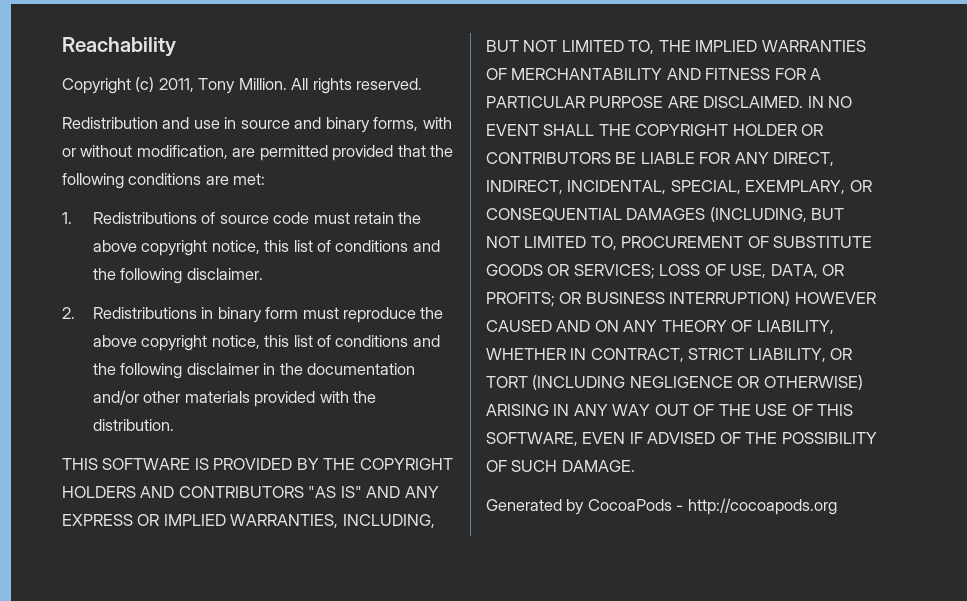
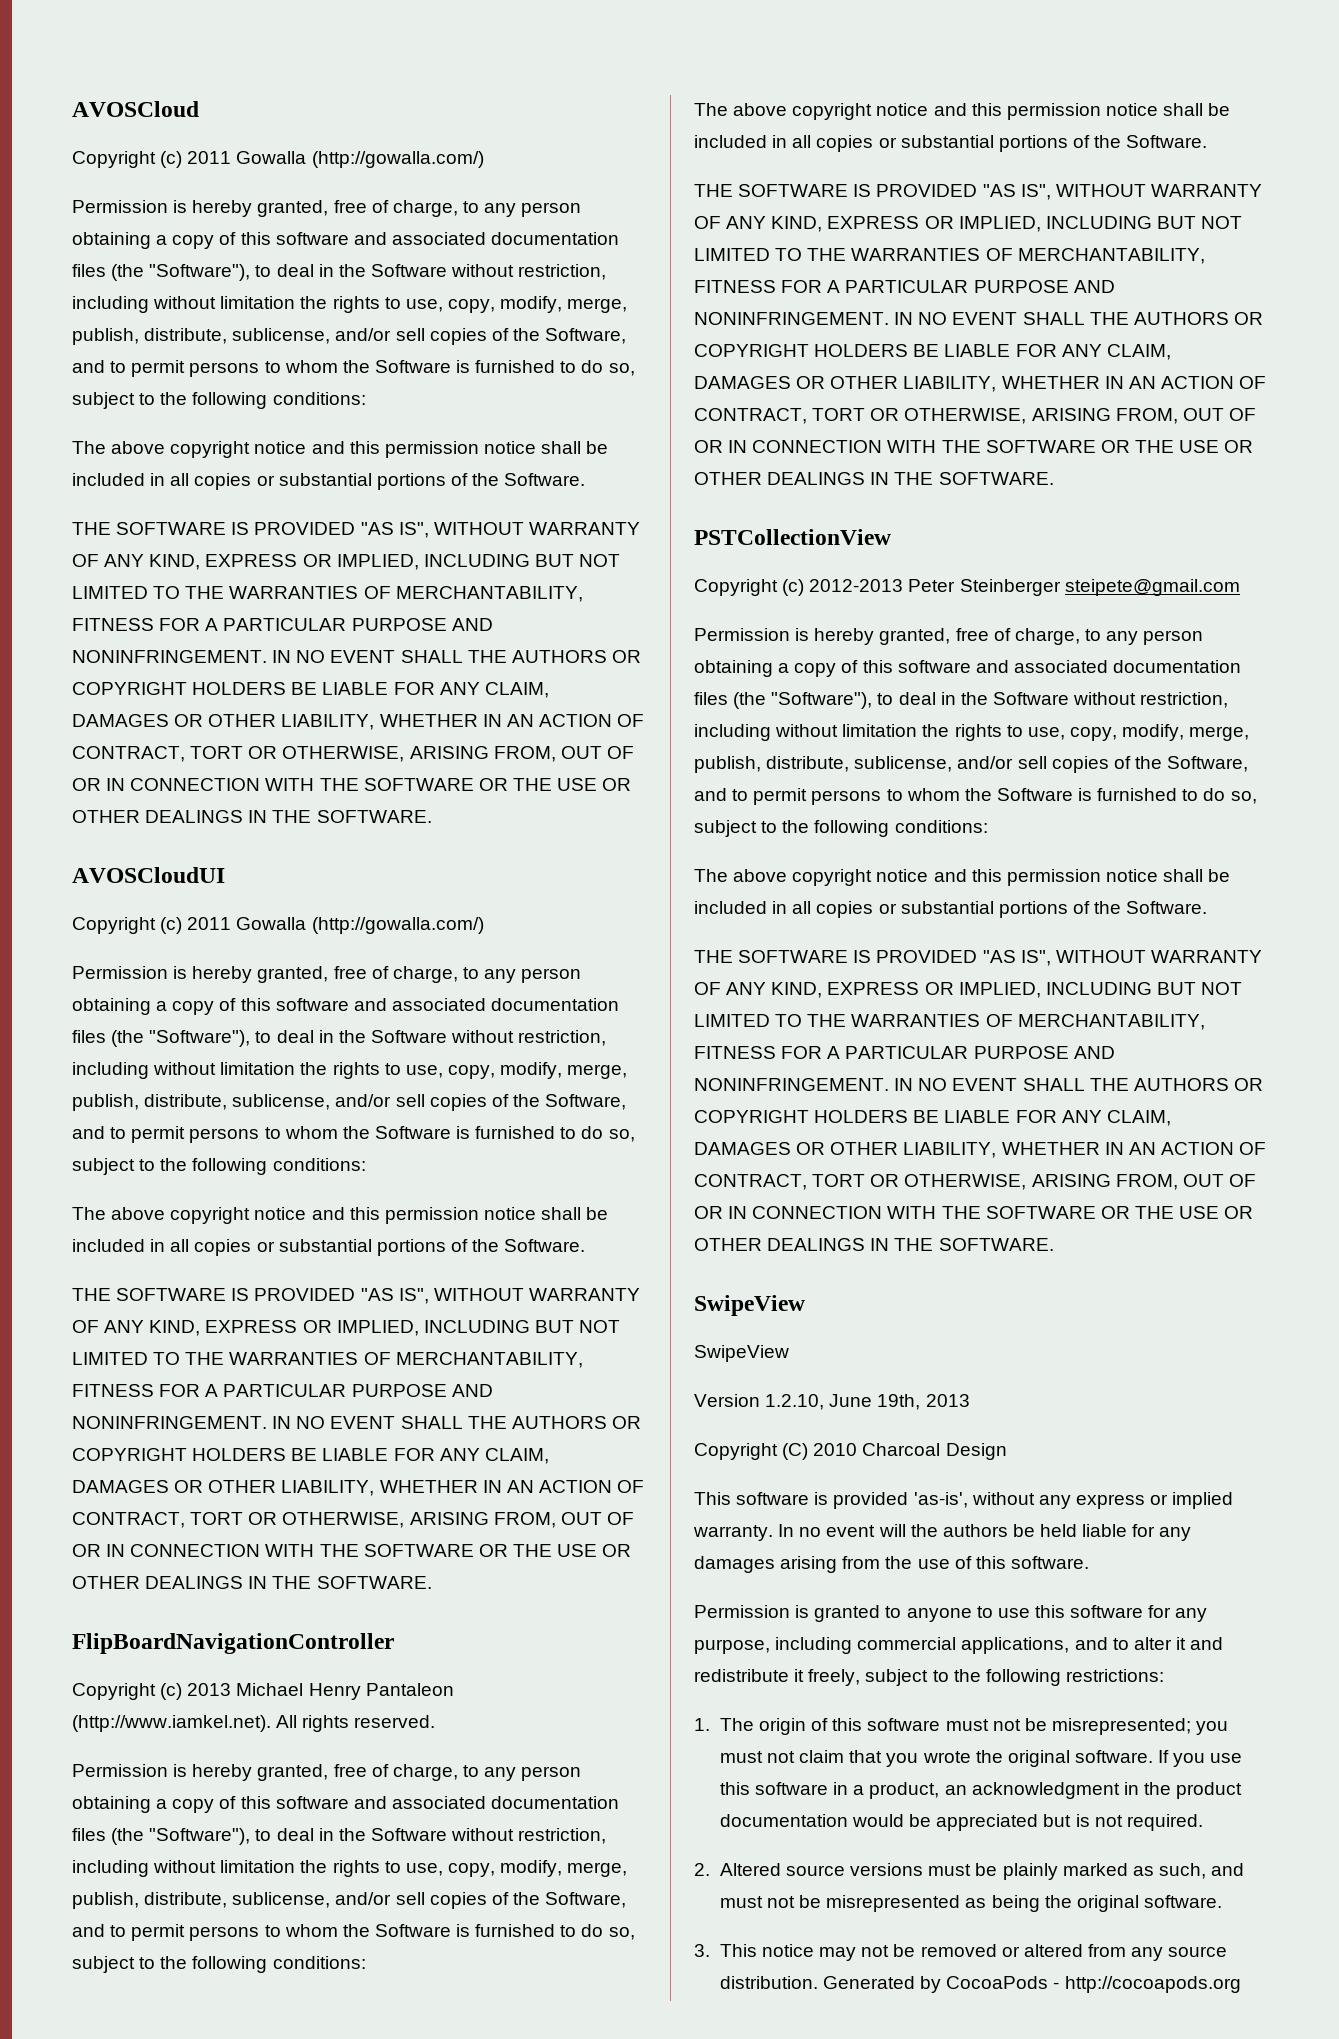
[62,37,176,57] [62,77,423,94] [62,117,452,133] [62,145,454,161] [62,173,266,189] [62,212,422,224] [92,240,440,256] [92,268,263,284] [62,307,444,323] [92,335,440,351] [92,363,415,379] [92,390,376,407] [92,419,174,431] [62,458,453,470] [62,486,439,498] [62,514,435,528] [486,40,866,54] [486,68,822,80] [486,96,853,108] [486,124,824,136] [486,152,835,166] [486,180,872,194] [486,207,845,222] [486,236,873,250] [486,264,845,279] [486,291,876,307] [486,320,834,334] [486,348,853,362] [486,375,863,390] [486,404,854,416] [486,432,877,446] [486,460,635,472] Reachability // Copyright (c) 2011, Tony Million. All rights reserved. // Redistribution and use in source and binary forms, with or without modification, are permitted provided that the following conditions are met: // 1. Redistributions of source code must retain the above copyright notice, this list of conditions and the following disclaimer. // 2. Redistributions in binary form must reproduce the above copyright notice, this list of conditions and the following disclaimer in the documentation and/or other materials provided with the distribution. // THIS SOFTWARE IS PROVIDED BY THE COPYRIGHT HOLDERS AND CONTRIBUTORS "AS IS" AND ANY EXPRESS OR IMPLIED WARRANTIES, INCLUDING, BUT NOT LIMITED TO, THE IMPLIED WARRANTIES OF MERCHANTABILITY AND FITNESS FOR A PARTICULAR PURPOSE ARE DISCLAIMED. IN NO EVENT SHALL THE COPYRIGHT HOLDER OR CONTRIBUTORS BE LIABLE FOR ANY DIRECT, INDIRECT, INCIDENTAL, SPECIAL, EXEMPLARY, OR CONSEQUENTIAL DAMAGES (INCLUDING, BUT NOT LIMITED TO, PROCUREMENT OF SUBSTITUTE GOODS OR SERVICES; LOSS OF USE, DATA, OR PROFITS; OR BUSINESS INTERRUPTION) HOWEVER CAUSED AND ON ANY THEORY OF LIABILITY, WHETHER IN CONTRACT, STRICT LIABILITY, OR TORT (INCLUDING NEGLIGENCE OR OTHERWISE) ARISING IN ANY WAY OUT OF THE USE OF THIS SOFTWARE, EVEN IF ADVISED OF THE POSSIBILITY OF SUCH DAMAGE. // -> [72,101,199,117] [72,151,484,168] [72,200,582,217] [72,232,620,249] [72,264,607,281] [72,296,628,313] [72,328,627,345] [72,360,635,377] [72,392,366,409] [72,441,609,458] [72,473,586,490] [72,522,640,538] [72,554,621,570] [72,586,583,602] [72,618,493,631] [72,650,641,663] [72,682,549,698] [72,714,645,730] [72,746,634,762] [72,778,632,791] [72,810,432,823] [72,867,225,883] [72,917,484,934] [72,966,582,983] [72,998,620,1015] [72,1030,607,1047] [72,1062,628,1079] [72,1094,627,1111] [72,1126,635,1143] [72,1158,366,1175] [72,1207,609,1224] [72,1239,586,1256] [72,1288,640,1304] [72,1320,621,1336] [72,1352,583,1368] [72,1384,493,1397] [72,1416,641,1429] [72,1448,549,1464] [72,1480,645,1496] [72,1512,634,1528] [72,1544,632,1557] [72,1576,432,1589] [72,1633,394,1654] [72,1683,454,1700] [72,1715,436,1732] [72,1764,582,1781] [72,1796,620,1813] [72,1828,607,1845] [72,1860,628,1877] [72,1892,627,1909] [72,1924,635,1941] [72,1956,366,1973] [694,103,1231,120] [694,135,1208,152] [694,184,1262,200] [694,216,1243,232] [694,248,1205,264] [694,280,1115,293] [694,312,1263,325] [694,344,1171,360] [694,376,1267,392] [694,408,1256,424] [694,440,1254,453] [694,472,1054,485] [694,529,891,545] [694,579,1240,596] [694,628,1204,645] [694,660,1242,677] [694,692,1229,709] [694,724,1250,741] [694,756,1249,773] [694,788,1257,805] [694,820,988,837] [694,869,1231,886] [694,901,1208,918] [694,950,1262,966] [694,982,1243,998] [694,1014,1205,1030] [694,1046,1115,1059] [694,1078,1263,1091] [694,1110,1171,1126] [694,1142,1267,1158] [694,1174,1256,1190] [694,1206,1254,1219] [694,1238,1054,1251] [694,1295,805,1316] [694,1345,789,1362] [694,1394,970,1410] [694,1443,1007,1460] [694,1492,1234,1509] [693,1524,1192,1541] [694,1556,1089,1573] [694,1605,1208,1622] [694,1637,1224,1654] [694,1669,1164,1686] [694,1718,1229,1735] [719,1750,1243,1767] [719,1782,1243,1799] [719,1814,1203,1831] [694,1863,1245,1880] [719,1895,1223,1912] [694,1944,1228,1961] [719,1976,818,1989] AVOSCloud // Copyright (c) 2011 Gowalla (http://gowalla.com/) // Permission is hereby granted, free of charge, to any person obtaining a copy of this software and associated documentation files (the "Software"), to deal in the Software without restriction, including without limitation the rights to use, copy, modify, merge, publish, distribute, sublicense, and/or sell copies of the Software, and to permit persons to whom the Software is furnished to do so, subject to the following conditions: // The above copyright notice and this permission notice shall be included in all copies or substantial portions of the Software. // THE SOFTWARE IS PROVIDED "AS IS", WITHOUT WARRANTY OF ANY KIND, EXPRESS OR IMPLIED, INCLUDING BUT NOT LIMITED TO THE WARRANTIES OF MERCHANTABILITY, FITNESS FOR A PARTICULAR PURPOSE AND NONINFRINGEMENT. IN NO EVENT SHALL THE AUTHORS OR COPYRIGHT HOLDERS BE LIABLE FOR ANY CLAIM, DAMAGES OR OTHER LIABILITY, WHETHER IN AN ACTION OF CONTRACT, TORT OR OTHERWISE, ARISING FROM, OUT OF OR IN CONNECTION WITH THE SOFTWARE OR THE USE OR OTHER DEALINGS IN THE SOFTWARE. // AVOSCloudUI // Copyright (c) 2011 Gowalla (http://gowalla.com/) // Permission is hereby granted, free of charge, to any person obtaining a copy of this software and associated documentation files (the "Software"), to deal in the Software without restriction, including without limitation the rights to use, copy, modify, merge, publish, distribute, sublicense, and/or sell copies of the Software, and to permit persons to whom the Software is furnished to do so, subject to the following conditions: // The above copyright notice and this permission notice shall be included in all copies or substantial portions of the Software. // THE SOFTWARE IS PROVIDED "AS IS", WITHOUT WARRANTY OF ANY KIND, EXPRESS OR IMPLIED, INCLUDING BUT NOT LIMITED TO THE WARRANTIES OF MERCHANTABILITY, FITNESS FOR A PARTICULAR PURPOSE AND NONINFRINGEMENT. IN NO EVENT SHALL THE AUTHORS OR COPYRIGHT HOLDERS BE LIABLE FOR ANY CLAIM, DAMAGES OR OTHER LIABILITY, WHETHER IN AN ACTION OF CONTRACT, TORT OR OTHERWISE, ARISING FROM, OUT OF OR IN CONNECTION WITH THE SOFTWARE OR THE USE OR OTHER DEALINGS IN THE SOFTWARE. // FlipBoardNavigationController // Copyright (c) 2013 Michael Henry Pantaleon (http://www.iamkel.net). All rights reserved. // Permission is hereby granted, free of charge, to any person obtaining a copy of this software and associated documentation files (the "Software"), to deal in the Software without restriction, including without limitation the rights to use, copy, modify, merge, publish, distribute, sublicense, and/or sell copies of the Software, and to permit persons to whom the Software is furnished to do so, subject to the following conditions: // The above copyright notice and this permission notice shall be included in all copies or substantial portions of the Software. // THE SOFTWARE IS PROVIDED "AS IS", WITHOUT WARRANTY OF ANY KIND, EXPRESS OR IMPLIED, INCLUDING BUT NOT LIMITED TO THE WARRANTIES OF MERCHANTABILITY, FITNESS FOR A PARTICULAR PURPOSE AND NONINFRINGEMENT. IN NO EVENT SHALL THE AUTHORS OR COPYRIGHT HOLDERS BE LIABLE FOR ANY CLAIM, DAMAGES OR OTHER LIABILITY, WHETHER IN AN ACTION OF CONTRACT, TORT OR OTHERWISE, ARISING FROM, OUT OF OR IN CONNECTION WITH THE SOFTWARE OR THE USE OR OTHER DEALINGS IN THE SOFTWARE. // PSTCollectionView // Copyright (c) 2012-2013 Peter Steinberger steipete@gmail.com // Permission is hereby granted, free of charge, to any person obtaining a copy of this software and associated documentation files (the "Software"), to deal in the Software without restriction, including without limitation the rights to use, copy, modify, merge, publish, distribute, sublicense, and/or sell copies of the Software, and to permit persons to whom the Software is furnished to do so, subject to the following conditions: // The above copyright notice and this permission notice shall be included in all copies or substantial portions of the Software. // THE SOFTWARE IS PROVIDED "AS IS", WITHOUT WARRANTY OF ANY KIND, EXPRESS OR IMPLIED, INCLUDING BUT NOT LIMITED TO THE WARRANTIES OF MERCHANTABILITY, FITNESS FOR A PARTICULAR PURPOSE AND NONINFRINGEMENT. IN NO EVENT SHALL THE AUTHORS OR COPYRIGHT HOLDERS BE LIABLE FOR ANY CLAIM, DAMAGES OR OTHER LIABILITY, WHETHER IN AN ACTION OF CONTRACT, TORT OR OTHERWISE, ARISING FROM, OUT OF OR IN CONNECTION WITH THE SOFTWARE OR THE USE OR OTHER DEALINGS IN THE SOFTWARE. // SwipeView // SwipeView // Version 1.2.10, June 19th, 2013 // Copyright (C) 2010 Charcoal Design // This software is provided 'as-is', without any express or implied warranty. In no event will the authors be held liable for any damages arising from the use of this software. // Permission is granted to anyone to use this software for any purpose, including commercial applications, and to alter it and redistribute it freely, subject to the following restrictions: // 1. The origin of this software must not be misrepresented; you must not claim that you wrote the original software. If you use this software in a product, an acknowledgment in the product documentation would be appreciated but is not required. // 2. Altered source versions must be plainly marked as such, and must not be misrepresented as being the original software. // 3. This notice may not be removed or altered from any source distribution.

